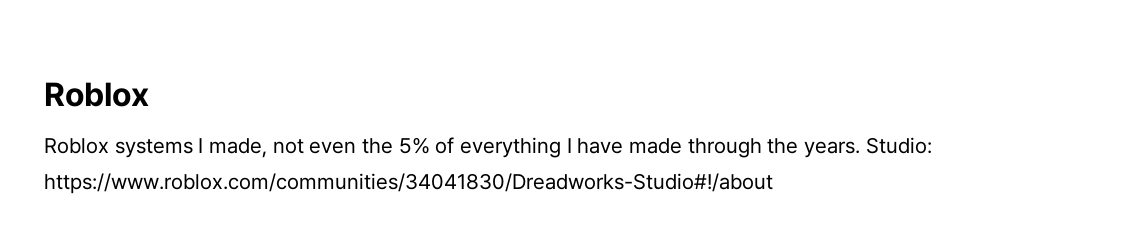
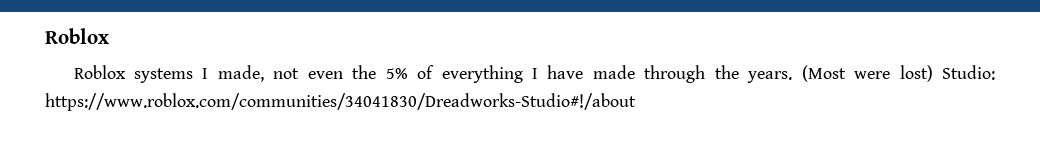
(861, 149) none -> [801,65,933,82] (Most were lost)

